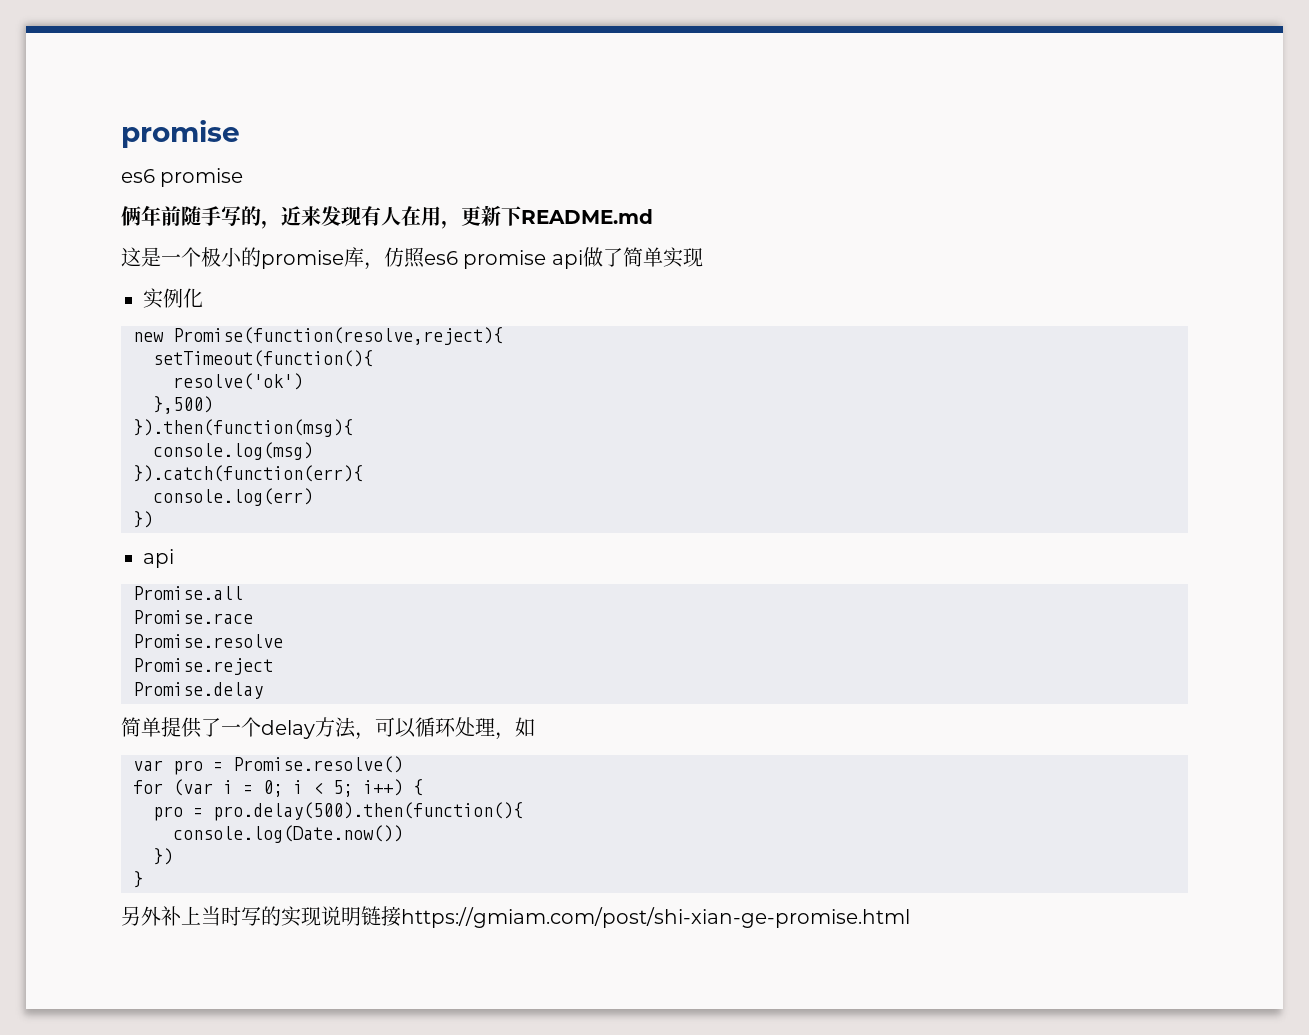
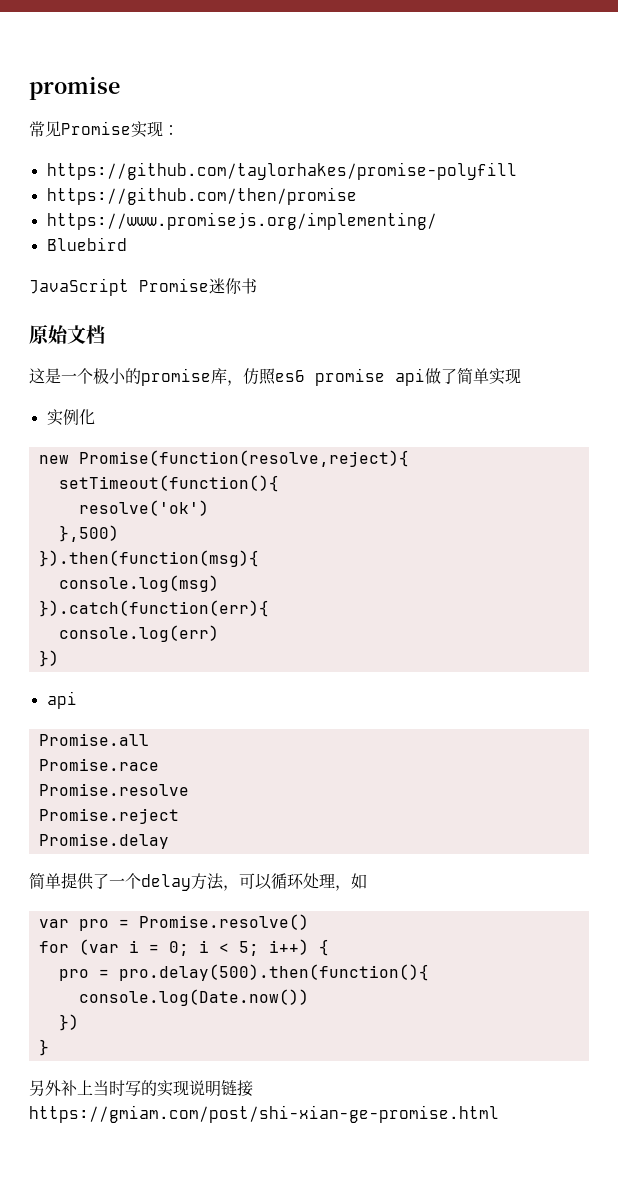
[121,120,240,148] [121,168,244,187] [121,205,653,229] promise // es6 promise // 俩年前随手写的，近来发现有人在用，更新下README.md -> [29,76,120,100] [29,121,179,138] [46,162,517,180] [46,187,357,205] [46,212,437,230] [46,237,127,251] [29,278,257,296] [29,325,105,344] promise // 常见Promise实现： // https://github.com/taylorhakes/promise-polyfill // https://github.com/then/promise // https://www.promisejs.org/implementing/ // Bluebird // JavaScript Promise迷你书 // 原始文档

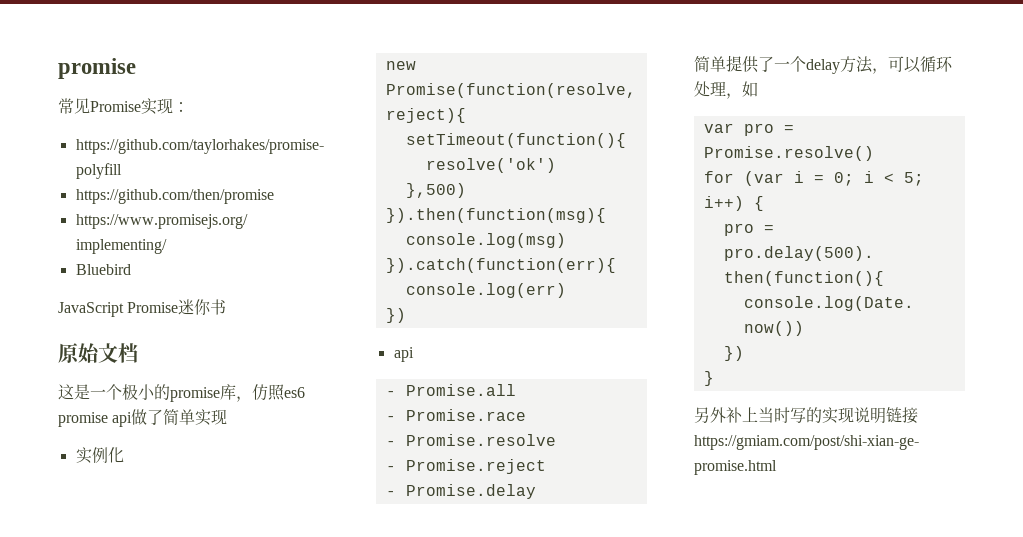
(77, 700) none -> [385,391,396,396] -
(149, 739) none -> [385,416,396,421] -
(159, 764) none -> [385,441,396,446] -
(189, 789) none -> [385,466,396,471] -
(179, 816) none -> [385,491,396,496] -

